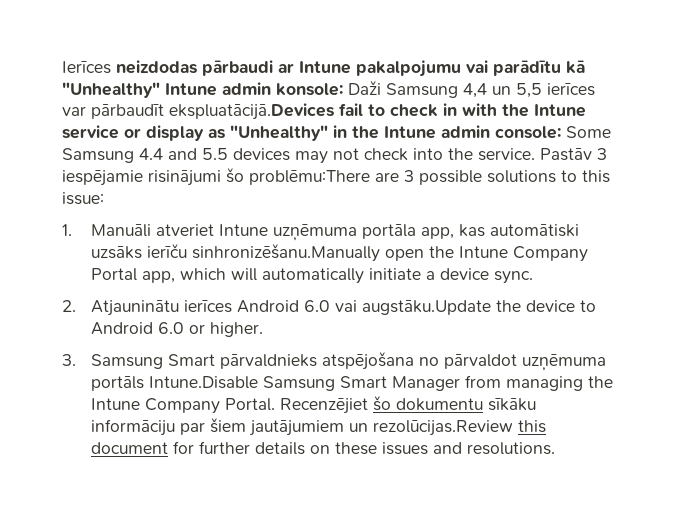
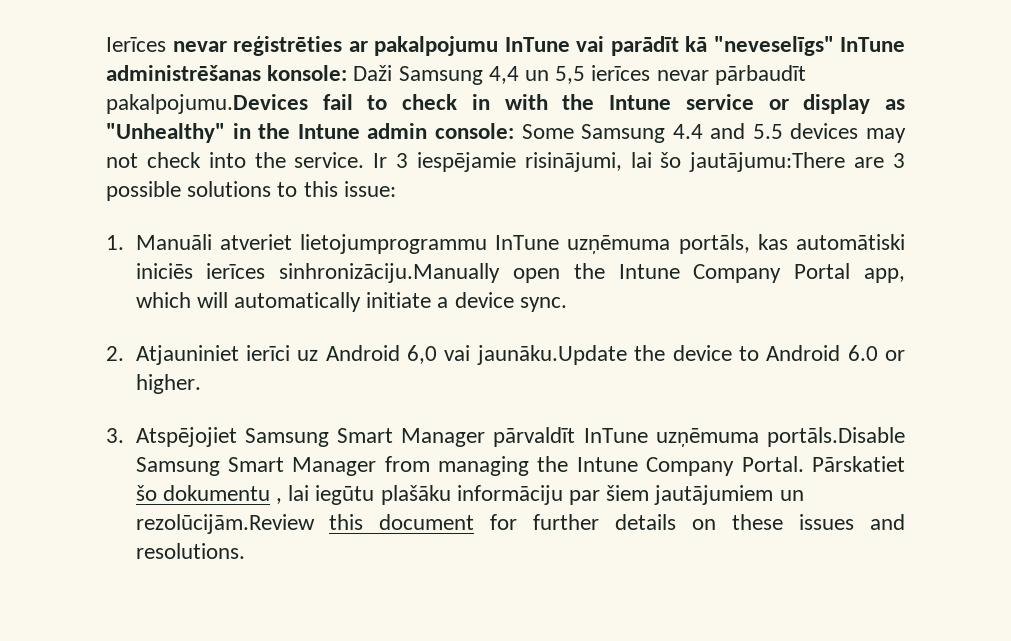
[116,60,585,77] [62,82,271,98] neizdodas pārbaudi ar Intune pakalpojumu vai parādītu kā "Unhealthy" Intune admin -> [172,36,905,56] [106,65,261,81] nevar reģistrēties ar pakalpojumu InTune vai parādīt kā "neveselīgs" InTune administrēšanas
[62,103,334,120] var pārbaudīt ekspluatācijā.Devices -> [656,65,806,85] [106,94,308,114] nevar pārbaudīt pakalpojumu.Devices
[540,148,592,161] Pastāv -> [373,153,388,168] Ir
[148,168,370,186] risinājumi šo problēmu:There -> [524,152,846,172] risinājumi, lai šo jautājumu:There
[219,224,580,241] [91,244,381,262] Intune uzņēmuma portāla app, kas automātiski uzsāks ierīču sinhronizēšanu.Manually -> [299,234,905,254] [135,263,501,283] lietojumprogrammu InTune uzņēmuma portāls, kas automātiski iniciēs ierīces sinhronizāciju.Manually
[91,300,492,316] Atjauninātu ierīces Android 6.0 vai augstāku.Update -> [135,345,627,365] Atjauniniet ierīci uz Android 6,0 vai jaunāku.Update
[91,352,607,371] [91,376,259,391] Samsung Smart pārvaldnieks atspējošana no pārvaldot uzņēmuma portāls Intune.Disable -> [135,427,905,447] Atspējojiet Samsung Smart Manager pārvaldīt InTune uzņēmuma portāls.Disable
[280,398,369,414] Recenzējiet -> [812,456,905,472] Pārskatiet
[488,398,537,411] sīkāku -> [275,485,451,505] , lai iegūtu plašāku
[373,420,514,436] rezolūcijas.Review -> [135,514,315,534] rezolūcijām.Review

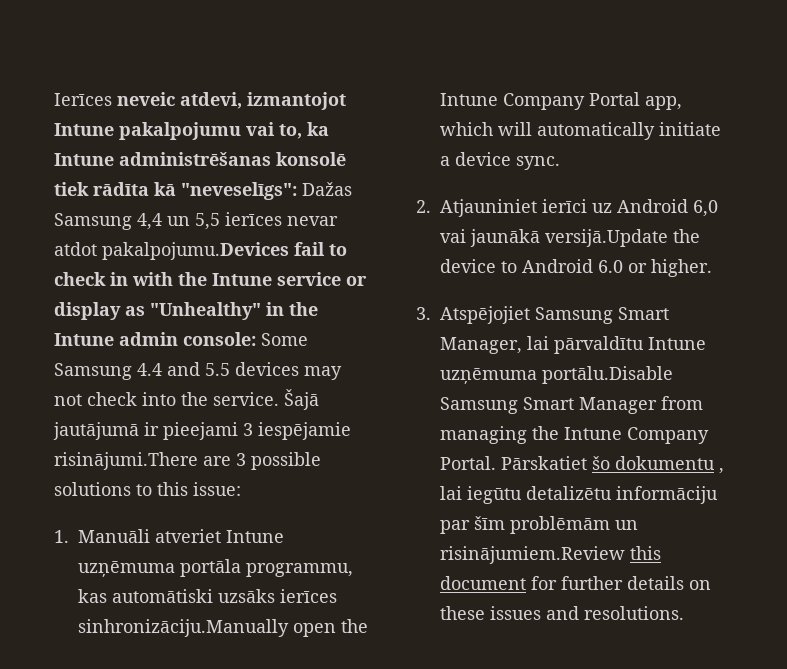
[172,36,905,56] [106,65,393,81] nevar reģistrēties ar pakalpojumu InTune vai parādīt kā "neveselīgs" InTune administrēšanas konsole: Daži -> [117,92,346,110] [54,122,329,140] [54,152,346,166] [54,182,352,200] neveic atdevi, izmantojot Intune pakalpojumu vai to, ka Intune administrēšanas konsolē tiek rādīta kā "neveselīgs": Dažas
[714,65,806,85] pārbaudīt -> [54,242,97,256] atdot
[373,152,846,172] Ir 3 iespējamie risinājumi, lai šo jautājumu:There -> [284,389,319,410] [53,422,351,440] [54,452,198,470] Šajā jautājumā ir pieejami 3 iespējamie risinājumi.There
[299,234,750,254] lietojumprogrammu InTune uzņēmuma portāls, -> [226,530,284,543] [78,559,353,577] Intune uzņēmuma portāla programmu,
[135,263,193,279] iniciēs -> [218,589,275,603] uzsāks
[476,345,627,365] jaunāku.Update -> [470,229,668,247] jaunākā versijā.Update
[401,427,905,447] Manager pārvaldīt InTune uzņēmuma portāls.Disable -> [440,336,706,354] [440,366,673,384] Manager, lai pārvaldītu Intune uzņēmuma portālu.Disable
[380,485,451,505] plašāku -> [526,486,612,500] detalizētu
[606,485,804,505] [135,514,315,534] šiem jautājumiem un rezolūcijām.Review -> [474,516,638,534] [440,546,625,564] šīm problēmām un risinājumiem.Review

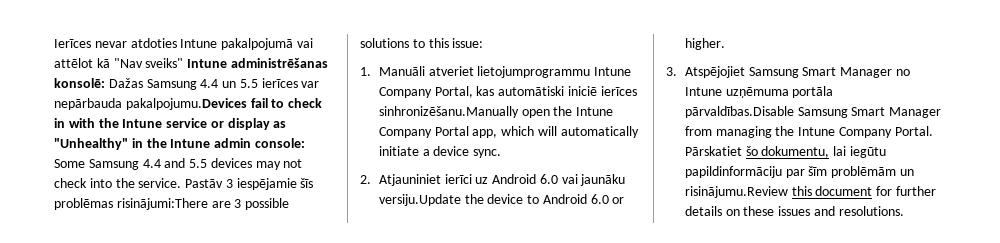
[117,92,346,110] [54,122,329,140] [54,152,346,166] [54,182,352,200] [54,212,338,230] [54,242,97,256] neveic atdevi, izmantojot Intune pakalpojumu vai to, ka Intune administrēšanas konsolē tiek rādīta kā "neveselīgs": Dažas Samsung 4,4 un 5,5 ierīces nevar atdot -> [94,38,313,50] [54,58,328,68] [54,78,320,90] [54,98,122,110] nevar atdoties Intune pakalpojumā vai attēlot kā "Nav sveiks" Intune administrēšanas konsolē: Dažas Samsung 4.4 un 5.5 ierīces var nepārbauda
[284,389,319,410] [53,422,351,440] [54,452,198,470] Šajā jautājumā ir pieejami 3 iespējamie risinājumi.There -> [185,178,314,190] [54,198,208,210] Pastāv 3 iespējamie šīs problēmas risinājumi:There
[226,530,284,543] [78,559,353,577] [78,589,337,603] [78,619,289,637] Intune uzņēmuma portāla programmu, kas automātiski uzsāks ierīces sinhronizāciju.Manually -> [477,66,632,78] [378,86,637,98] [378,106,519,118] lietojumprogrammu Intune Company Portal, kas automātiski iniciē ierīces sinhronizēšanu.Manually
[693,200,718,217] [440,229,668,247] 6,0 vai jaunākā versijā.Update -> [539,174,626,186] [378,194,461,206] 6.0 vai jaunāku versiju.Update
[440,336,706,354] [440,366,673,384] Manager, lai pārvaldītu Intune uzņēmuma portālu.Disable -> [840,67,910,78] [684,86,834,98] [684,106,794,118] Manager no Intune uzņēmuma portāla pārvaldības.Disable
[615,456,724,474] [440,486,718,504] dokumentu , lai iegūtu detalizētu informāciju -> [761,146,886,158] [684,166,782,178] dokumentu, lai iegūtu papildinformāciju
[440,546,625,564] risinājumiem.Review -> [684,186,788,198] risinājumu.Review

